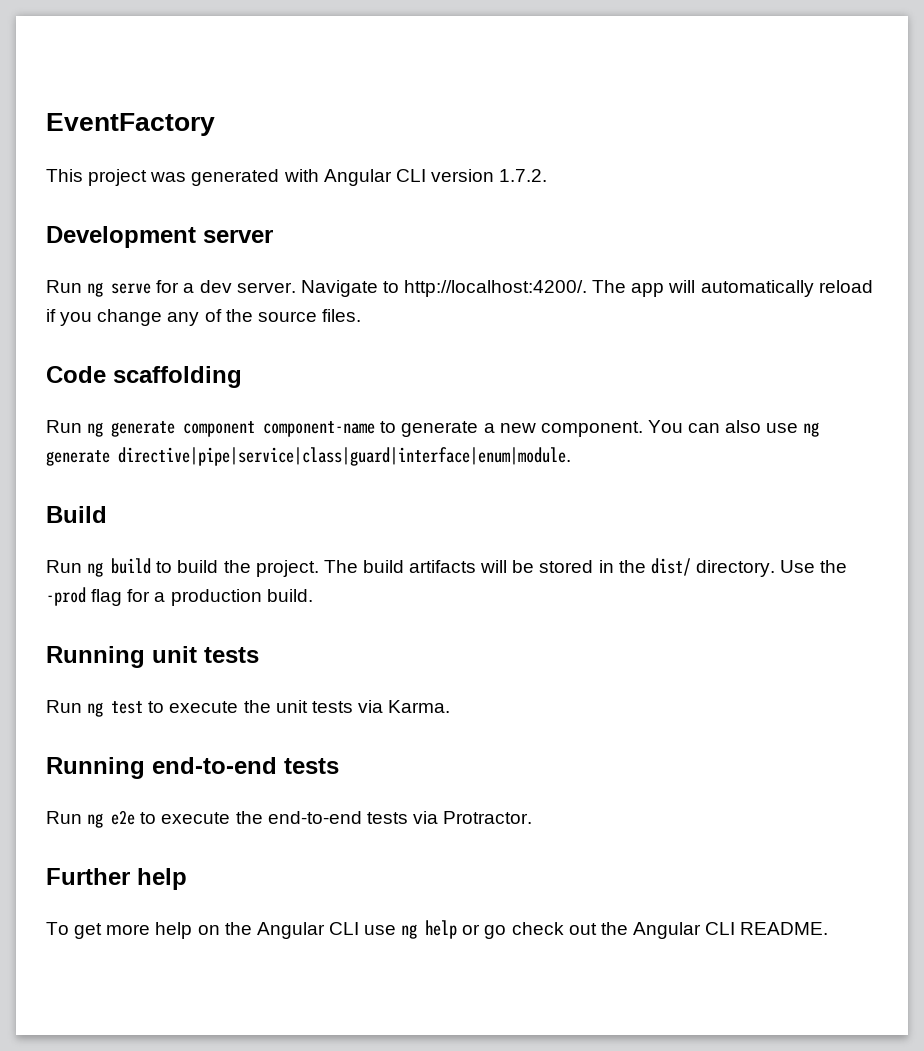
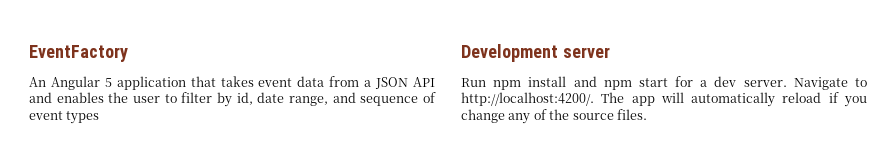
[46,169,548,186] [46,226,273,248] [46,280,152,297] This project was generated with Angular CLI version 1.7.2. // Development server // Run ng serve -> [29,76,436,90] [29,92,436,107] [29,111,100,124] [461,44,610,62] [461,76,668,90] An Angular 5 application that takes event data from a JSON API and enables the user to filter by id, date range, and sequence of event types // Development server // Run npm install and npm start
[46,366,242,388] [46,420,820,437] [46,447,571,466] [46,506,107,523] [46,558,848,577] [46,587,313,606] [46,646,259,668] [46,700,451,717] [46,757,339,779] [46,810,533,828] [46,868,187,890] [46,920,829,939] // Code scaffolding // Run ng generate component component-name to generate a new component. You can also use ng generate directive|pipe|service|class|guard|interface|enum|module. // Build // Run ng build to build the project. The build artifacts will be stored in the dist/ directory. Use the -prod flag for a production build. // Running unit tests // Run ng test to execute the unit tests via Karma. // Running end-to-end tests // Run ng e2e to execute the end-to-end tests via Protractor. // Further help // To get more help on the Angular CLI use ng help or go check out the Angular CLI README. -> (647, 114) none

